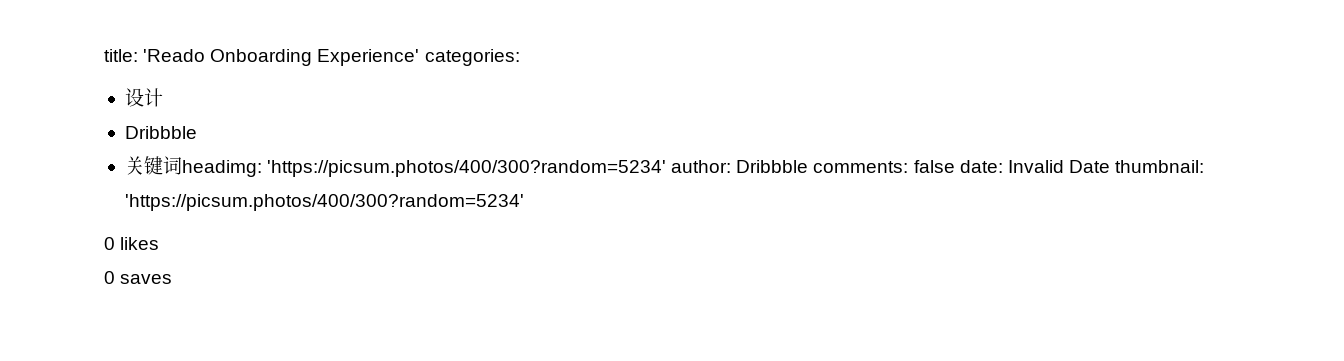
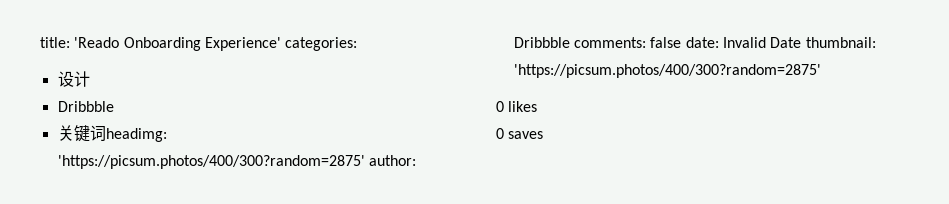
[267,160,667,177] 'https://picsum.photos/400/300?random=5234' -> [57,155,365,169] 'https://picsum.photos/400/300?random=2875'
[124,194,524,211] 'https://picsum.photos/400/300?random=5234' -> [513,64,821,78] 'https://picsum.photos/400/300?random=2875'

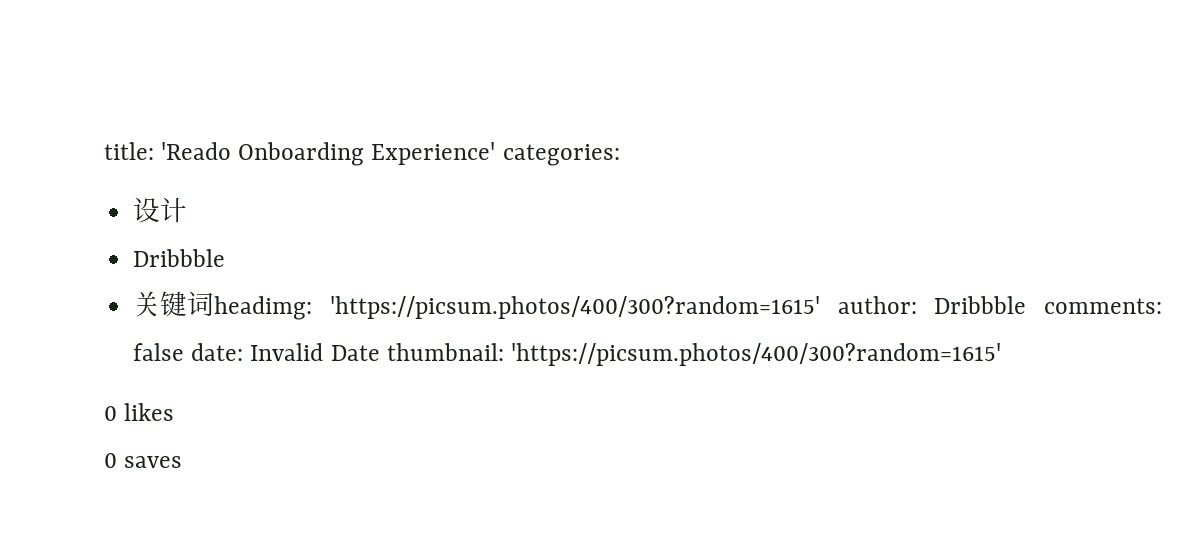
[57,155,365,169] 'https://picsum.photos/400/300?random=2875' -> [329,296,820,319] 'https://picsum.photos/400/300?random=1615'
[513,64,821,78] 'https://picsum.photos/400/300?random=2875' -> [510,343,1001,366] 'https://picsum.photos/400/300?random=1615'

